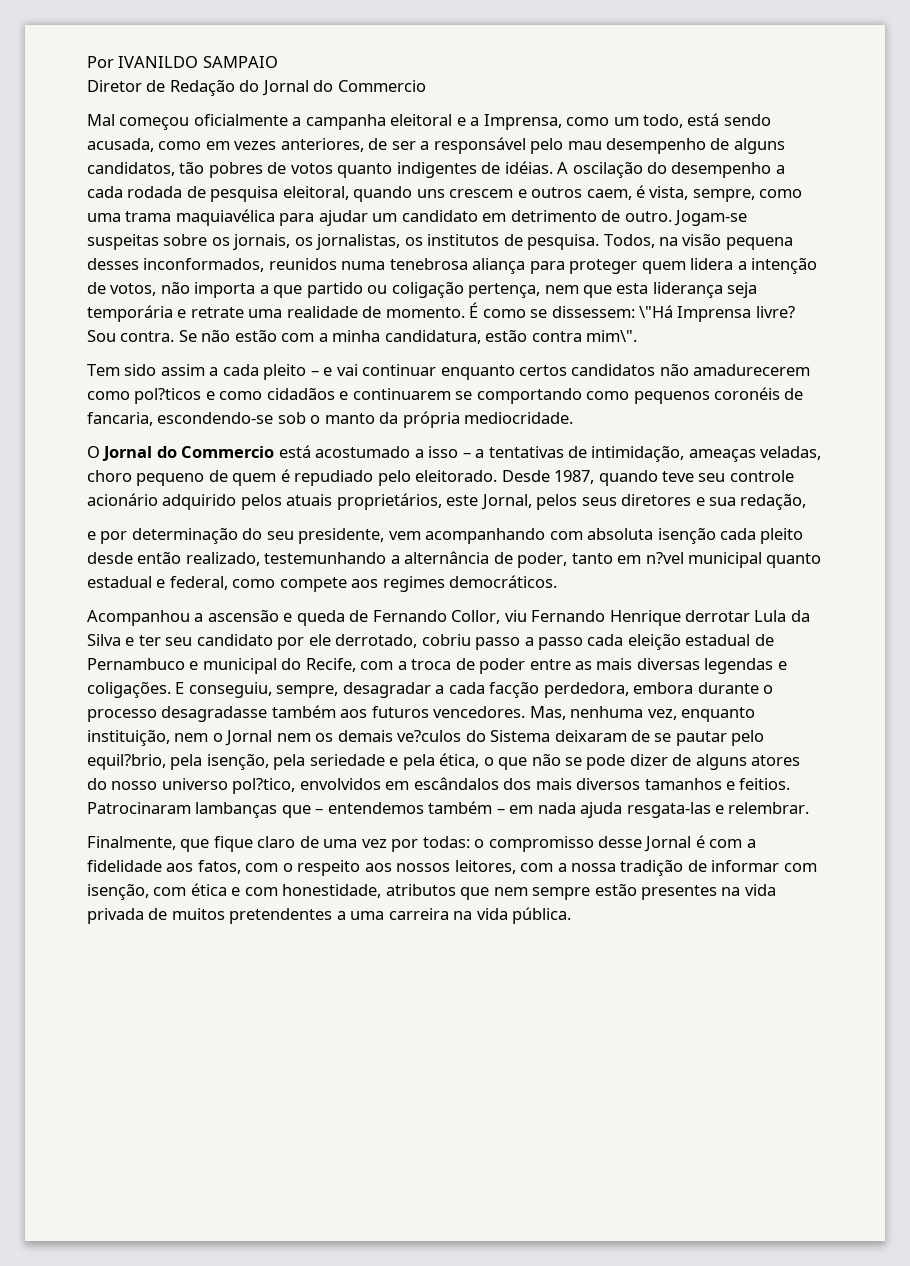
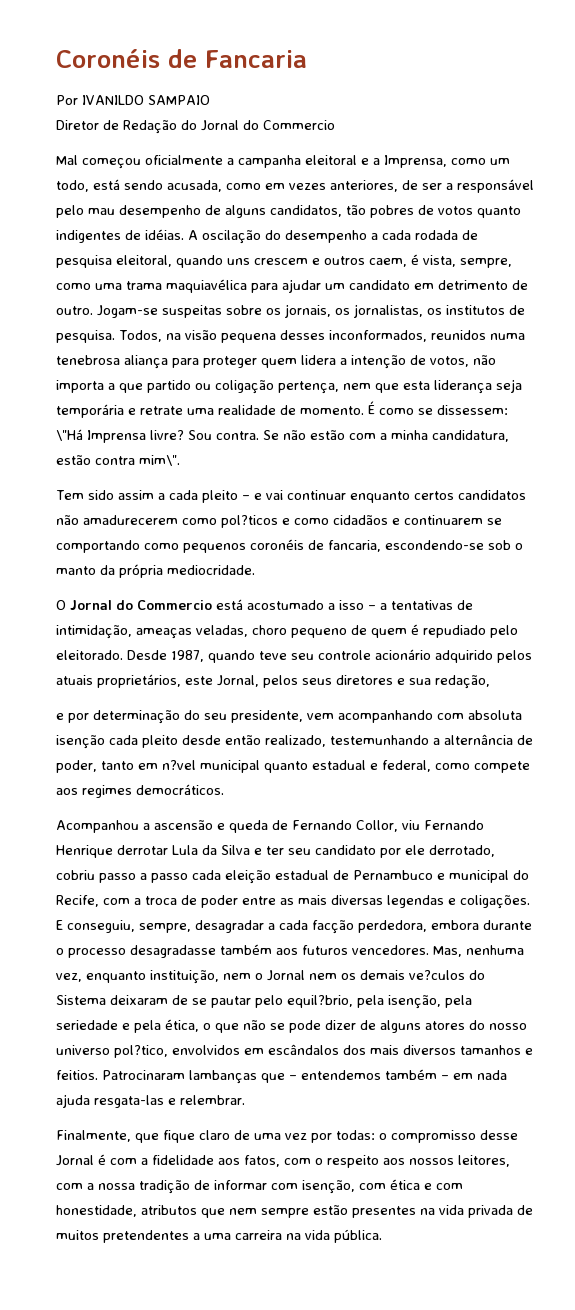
(87, 62) none -> [56,49,307,68] Coronéis de Fancaria //

